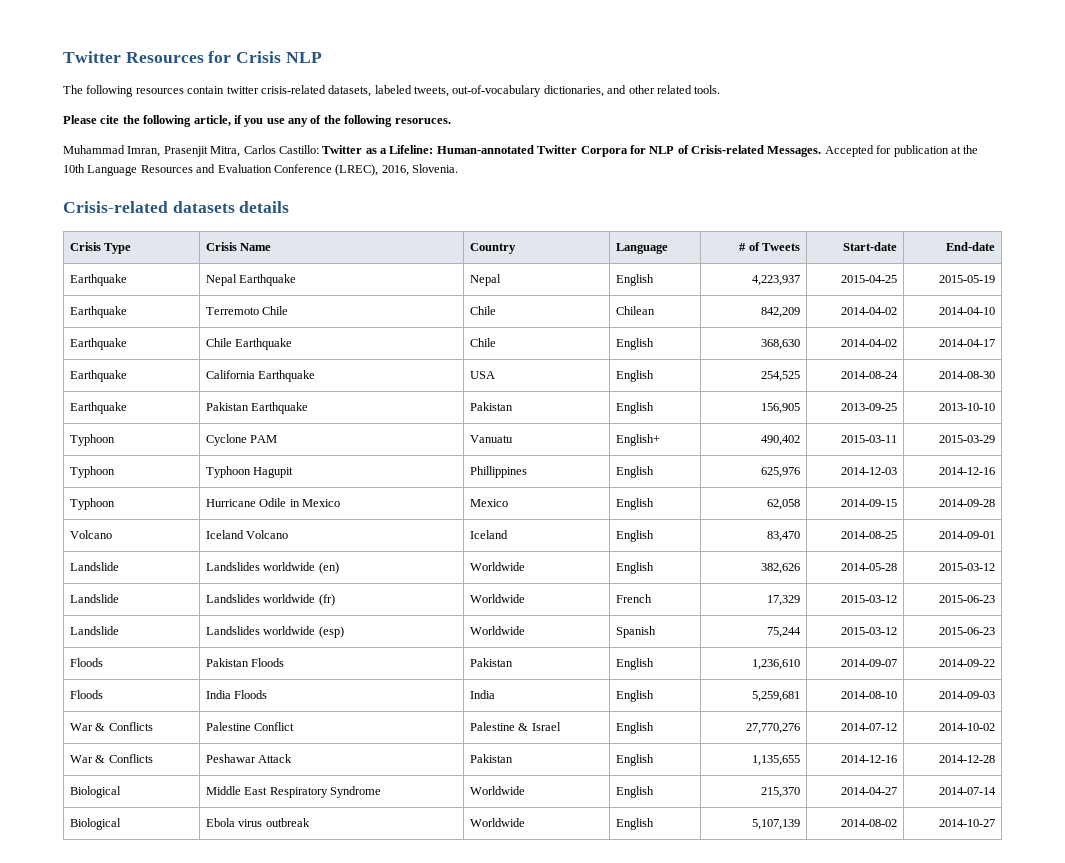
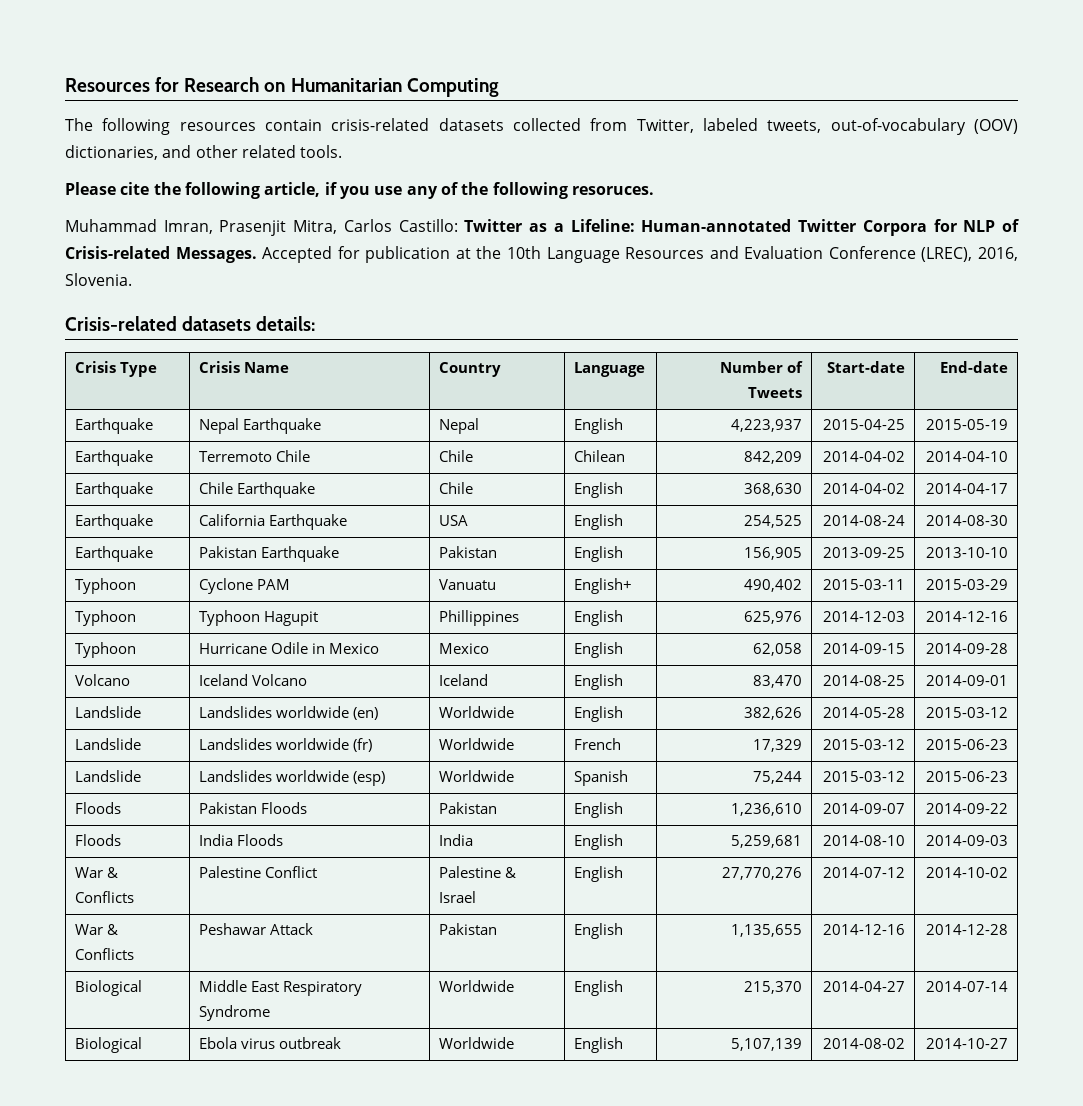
[63,51,121,63] Twitter -> (65, 85) none
[236,51,322,63] Crisis NLP -> [184,77,499,97] Research on Humanitarian Computing
[226,85,372,97] twitter crisis-related datasets, -> [331,118,694,133] crisis-related datasets collected from Twitter,
(542, 91) none -> [974,119,1019,134] (OOV)
[239,201,290,213] details -> [256,316,316,331] details:
[739,243,747,251] # -> [720,361,784,373] Number

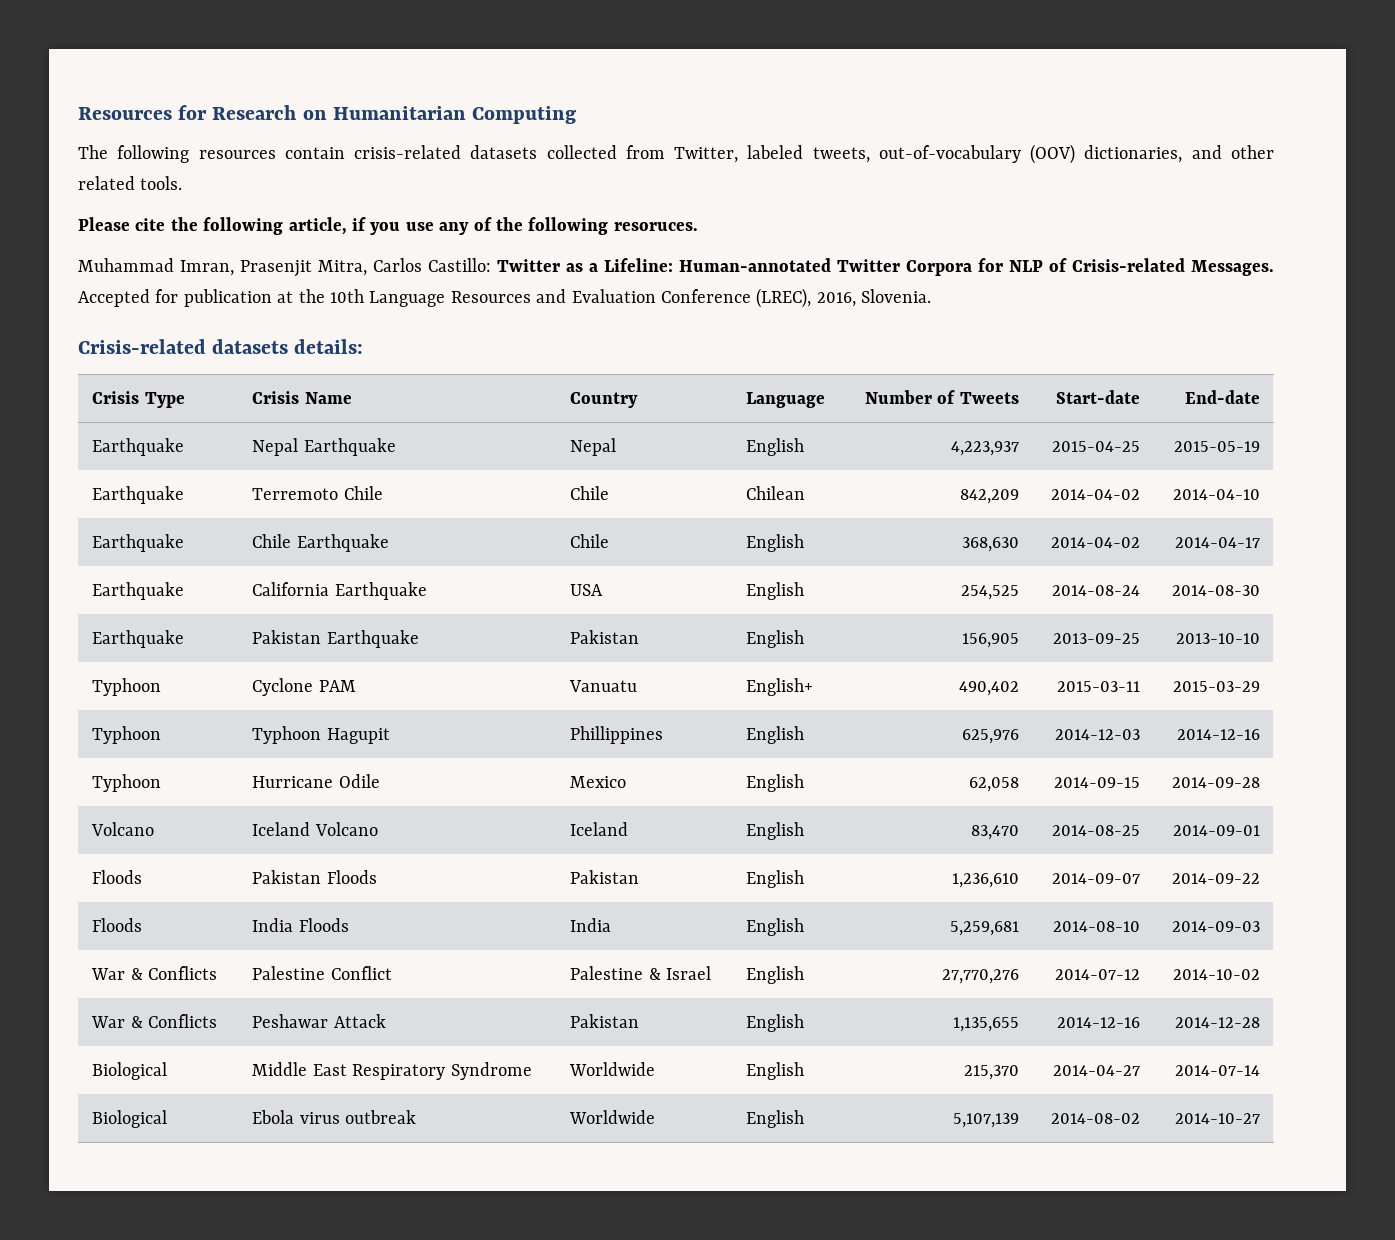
[311,643,379,654] in Mexico -> (380, 781) none
[74,706,141,718] [198,706,378,720] [438,706,514,718] [573,706,623,722] [744,707,803,720] [823,707,906,718] [926,707,1009,718] [74,738,141,750] [198,738,372,752] [438,738,514,750] [573,738,621,750] [753,739,803,752] [823,739,906,750] [926,739,1009,750] [74,770,141,782] [198,770,385,786] [438,770,514,782] [573,770,628,786] [753,771,803,784] [823,771,906,782] [926,771,1009,782] // Landslide | Landslides worldwide (en) | Worldwide | English | 382,626 | 2014-05-28 | 2015-03-12 // Landslide | Landslides worldwide (fr) | Worldwide | French | 17,329 | 2015-03-12 | 2015-06-23 // Landslide | Landslides worldwide (esp) | Worldwide | Spanish | 75,244 | 2015-03-12 | 2015-06-23 -> (1260, 830) none

